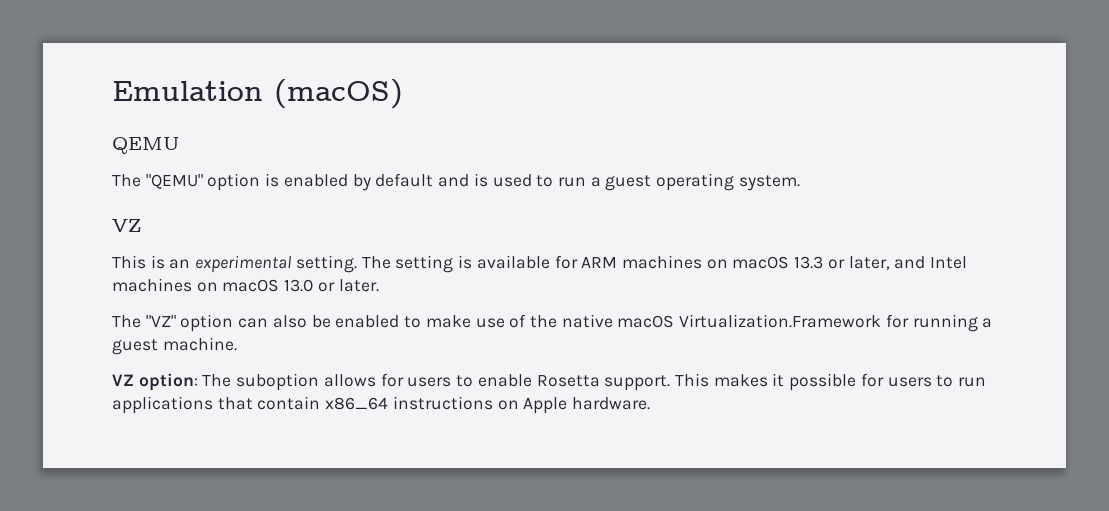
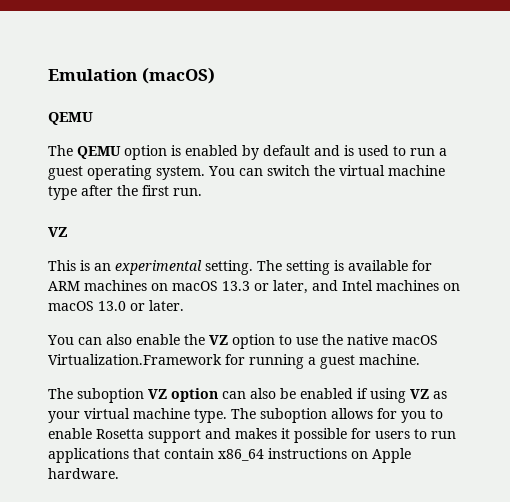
[145,174,203,189] "QEMU" -> [77,146,121,159] QEMU
(800, 183) none -> [208,165,445,176] [48,185,202,200] You can switch the virtual machine type after the first run.
[112,314,527,332] The "VZ" option can also be enabled to make use of -> [47,334,318,349] You can also enable the VZ option to use
[112,373,198,391] VZ option: -> [48,388,447,403] [48,408,227,423] The suboption VZ option can also be enabled if using VZ as your virtual machine type.
[407,377,452,387] users -> [401,411,426,423] you
[604,373,709,391] support. This -> [148,428,231,443] support and

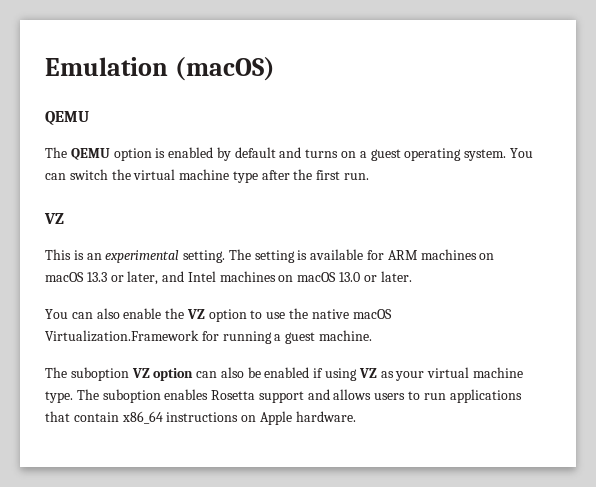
[344,145,435,156] is used to run -> [305,149,357,158] turns on
[331,408,443,423] [48,428,371,443] allows for you to enable Rosetta support and makes it possible for -> [164,389,372,403] enables Rosetta support and allows

